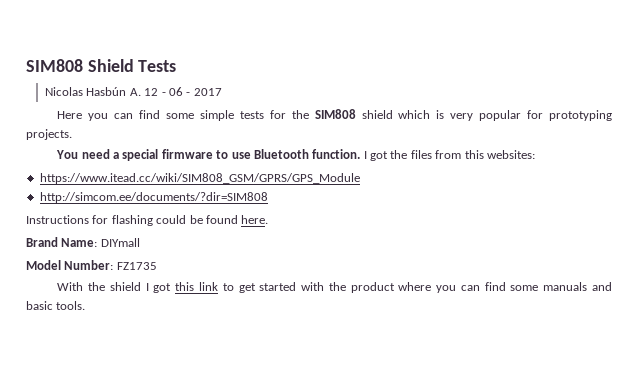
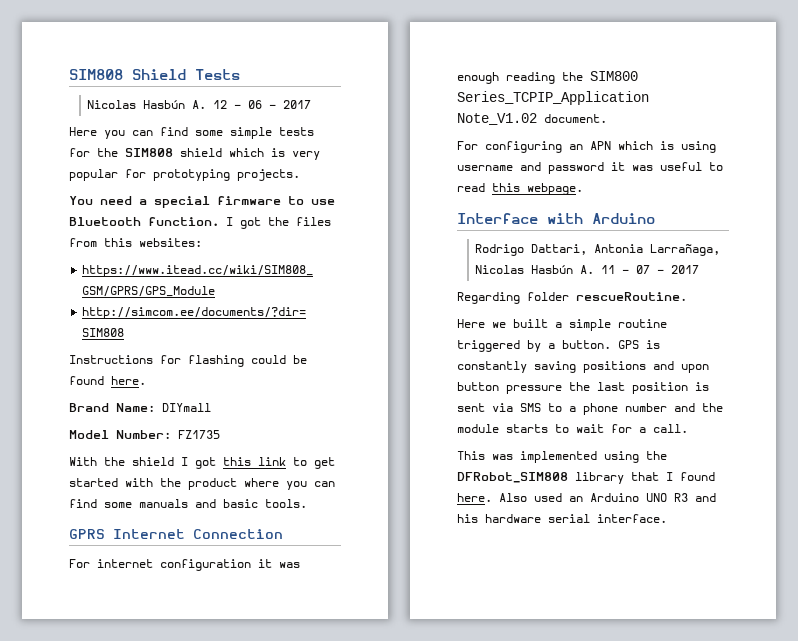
(86, 305) none -> [69,529,283,539] [69,559,300,571] [457,71,638,84] [457,91,649,105] [457,113,607,125] [457,141,716,153] [457,162,723,174] [457,183,583,195] [457,213,655,224] [475,244,721,256] [475,265,700,274] [457,292,687,304] [457,319,667,331] [457,340,660,352] [457,361,709,373] [457,382,709,394] [457,403,723,415] [457,424,688,433] [457,451,667,463] [457,472,715,484] [457,493,716,502] [457,514,667,523] // GPRS Internet Connection // For internet configuration it was enough reading the SIM800 Series_TCPIP_Application Note_V1.02 document. // For configuring an APN which is using username and password it was useful to read this webpage. // Interface with Arduino // Rodrigo Dattari, Antonia Larrañaga, Nicolas Hasbún A. 11 - 07 - 2017 // Regarding folder rescueRoutine. // Here we built a simple routine triggered by a button. GPS is constantly saving positions and upon button pressure the last position is sent via SMS to a phone number and the module starts to wait for a call. // This was implemented using the DFRobot_SIM808 library that I found here. Also used an Arduino UNO R3 and his hardware serial interface.

